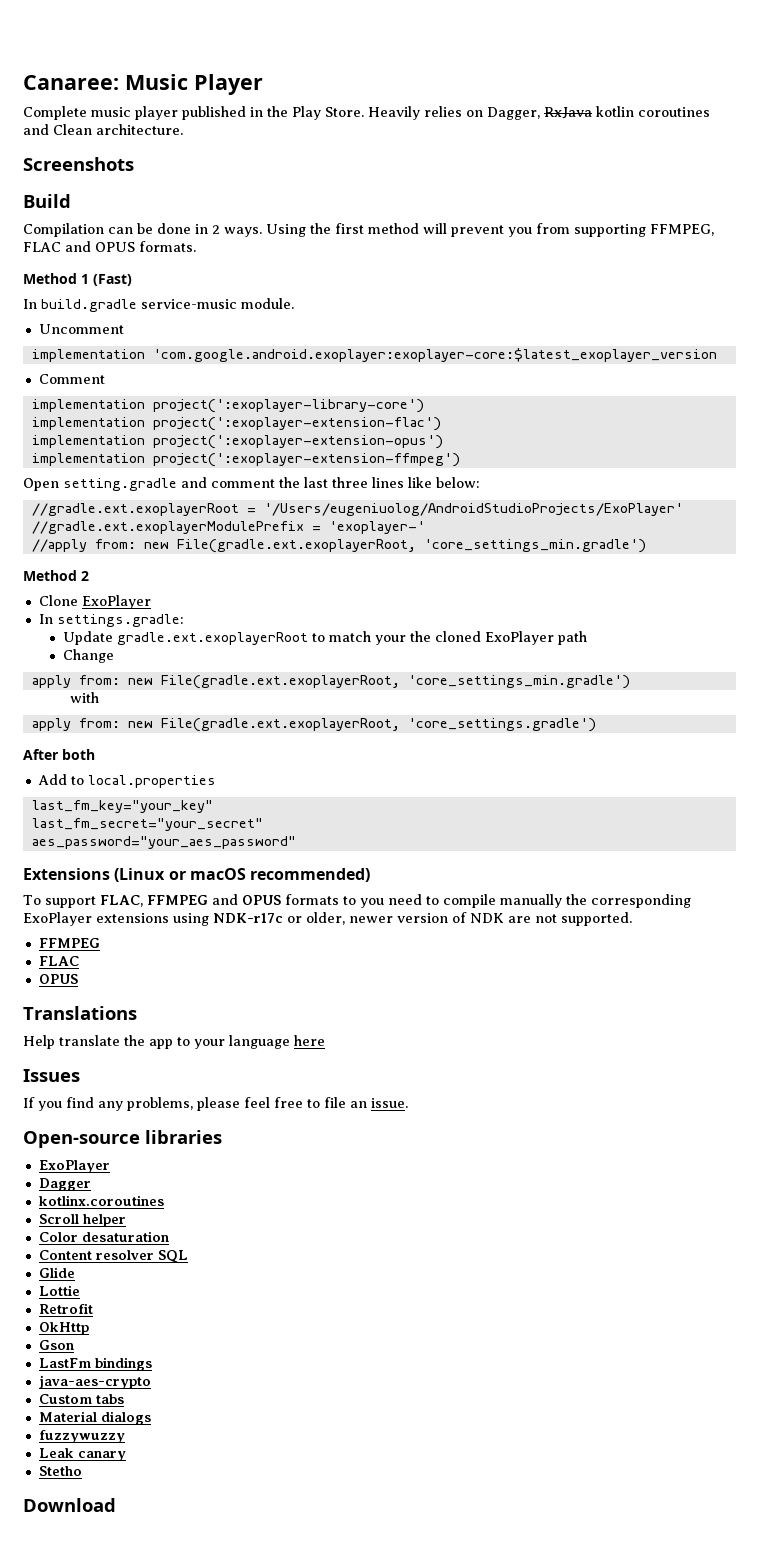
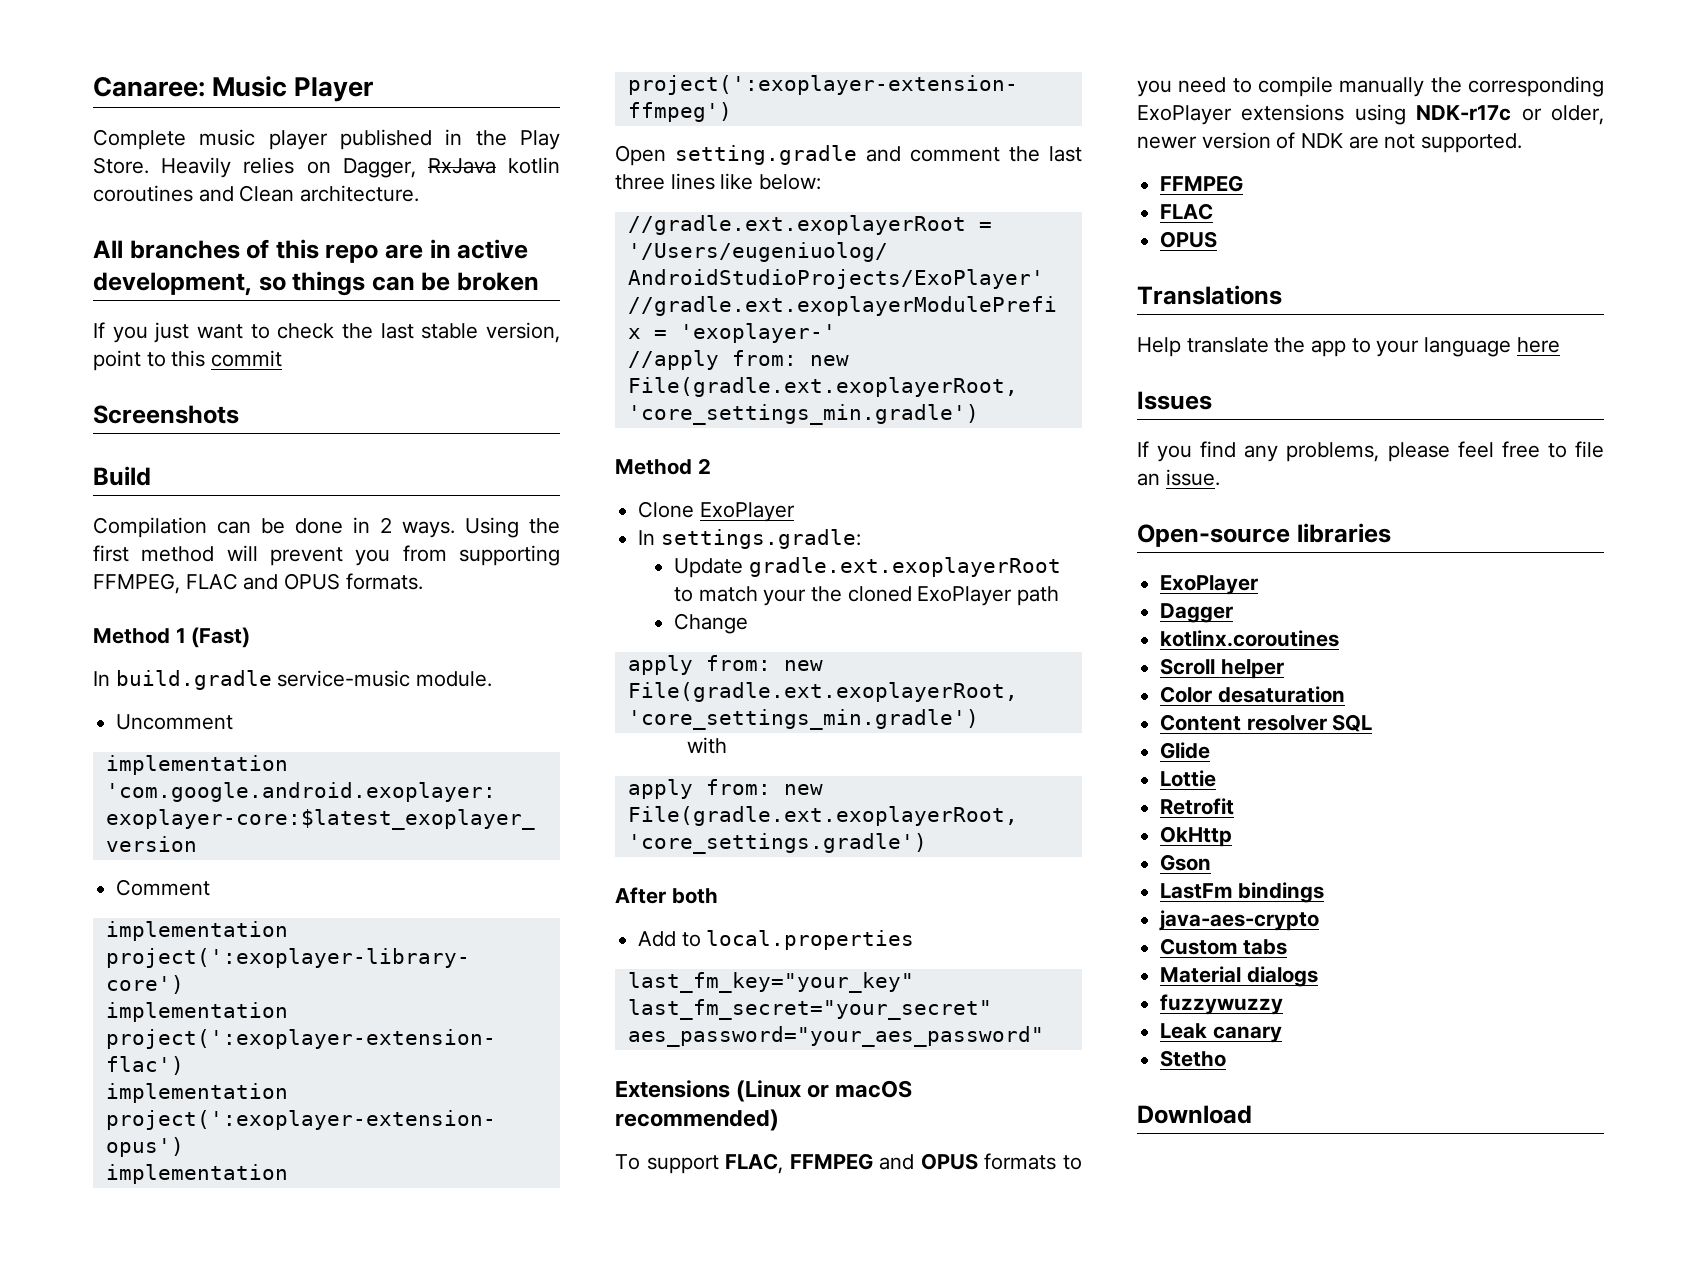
(183, 129) none -> [93,239,529,263] [93,271,540,296] [93,322,560,343] [93,350,283,371] // All branches of this repo are in active development, so things can be broken // If you just want to check the last stable version, point to this commit

